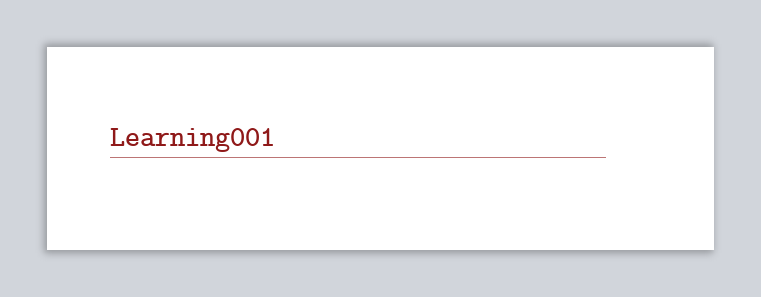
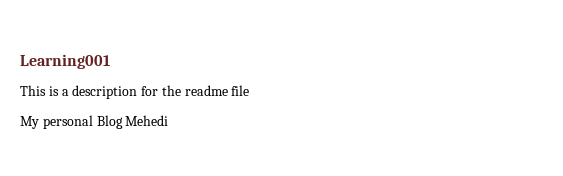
(275, 140) none -> [20,85,250,99] [20,115,169,129] // This is a description for the readme file // My personal Blog Mehedi

